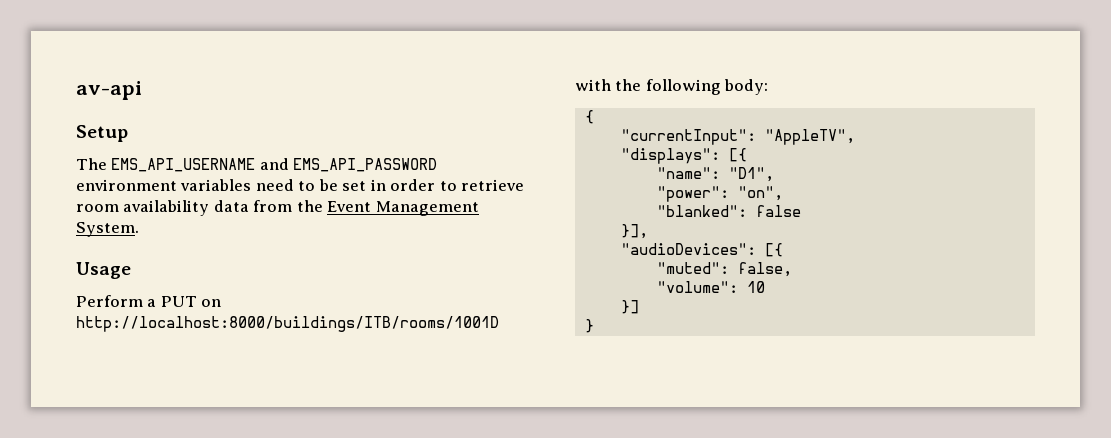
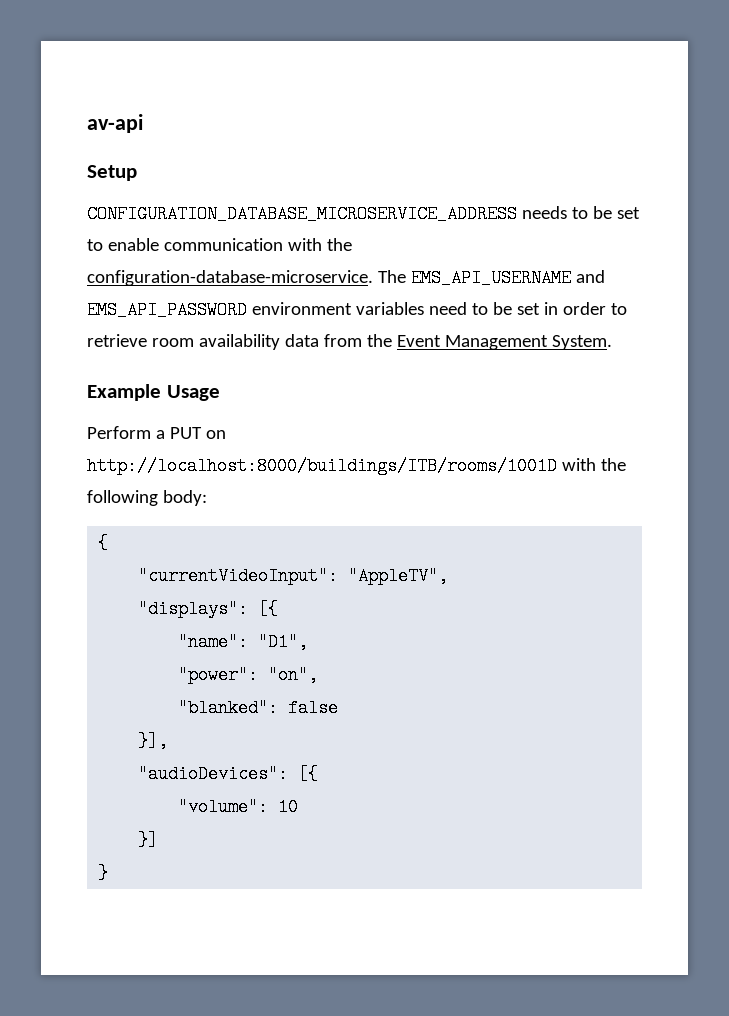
(128, 133) none -> [87,205,640,223] [87,238,352,251] [87,270,373,286] CONFIGURATION_DATABASE_MICROSERVICE_ADDRESS needs to be set to enable communication with the configuration-database-microservice.
(139, 229) none -> [87,384,161,401] Example
[620,129,756,145] "currentInput": -> [138,567,339,585] "currentVideoInput":
[656,262,792,277] // "muted": false, -> (319, 774) none

